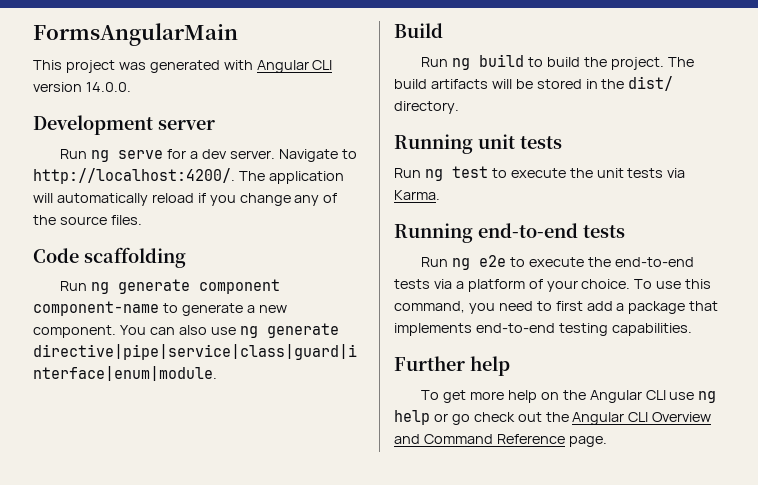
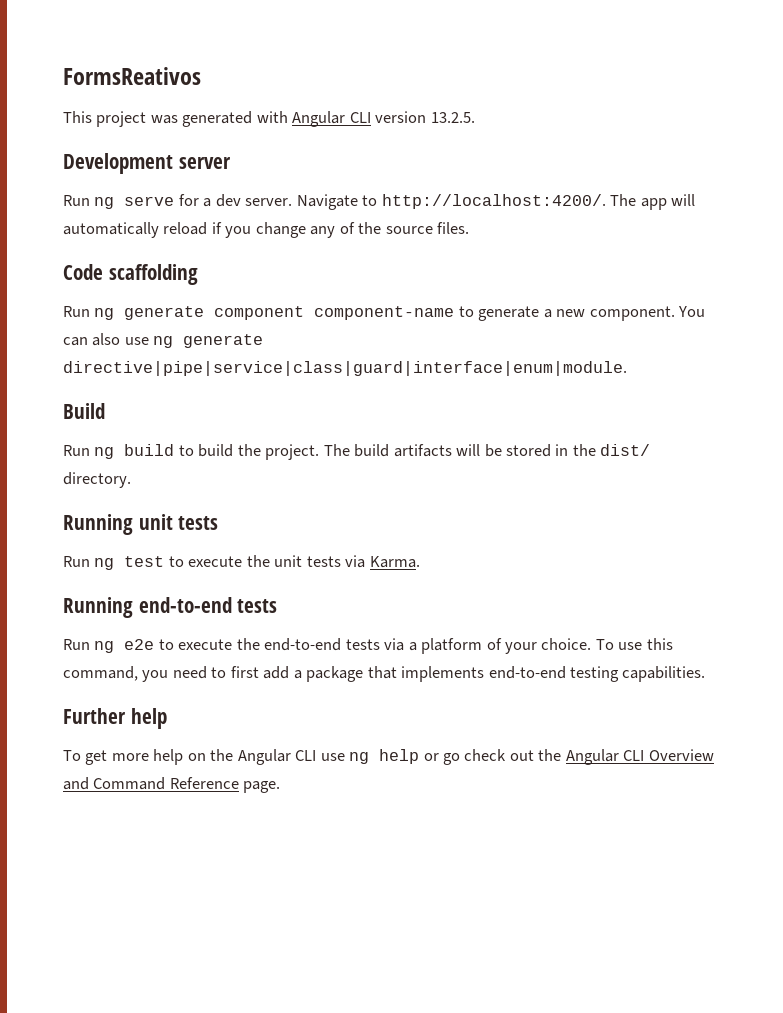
[33,23,238,46] FormsAngularMain -> [63,67,201,85] FormsReativos
[85,82,131,92] 14.0.0. -> [430,112,475,123] 13.2.5.
[268,171,344,184] application -> [640,198,667,210] app

